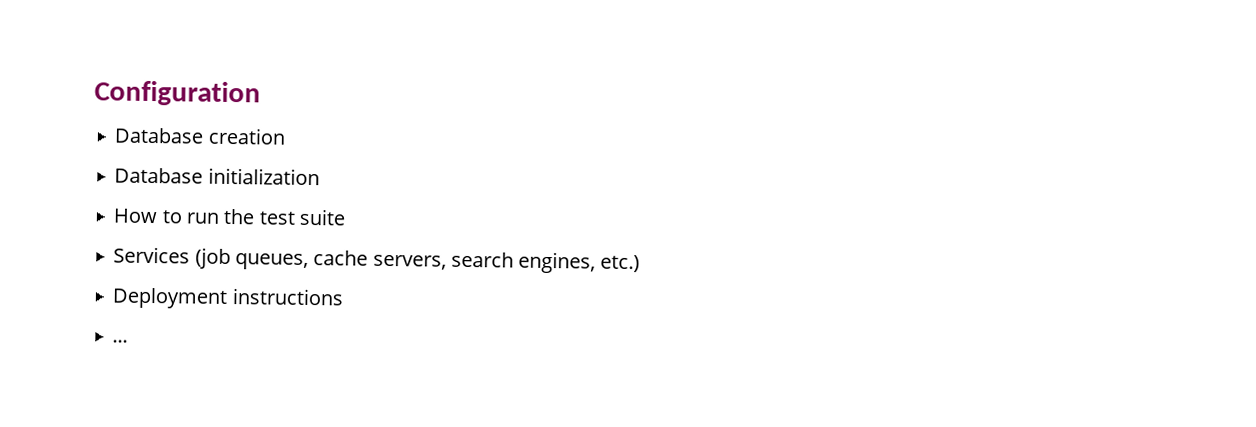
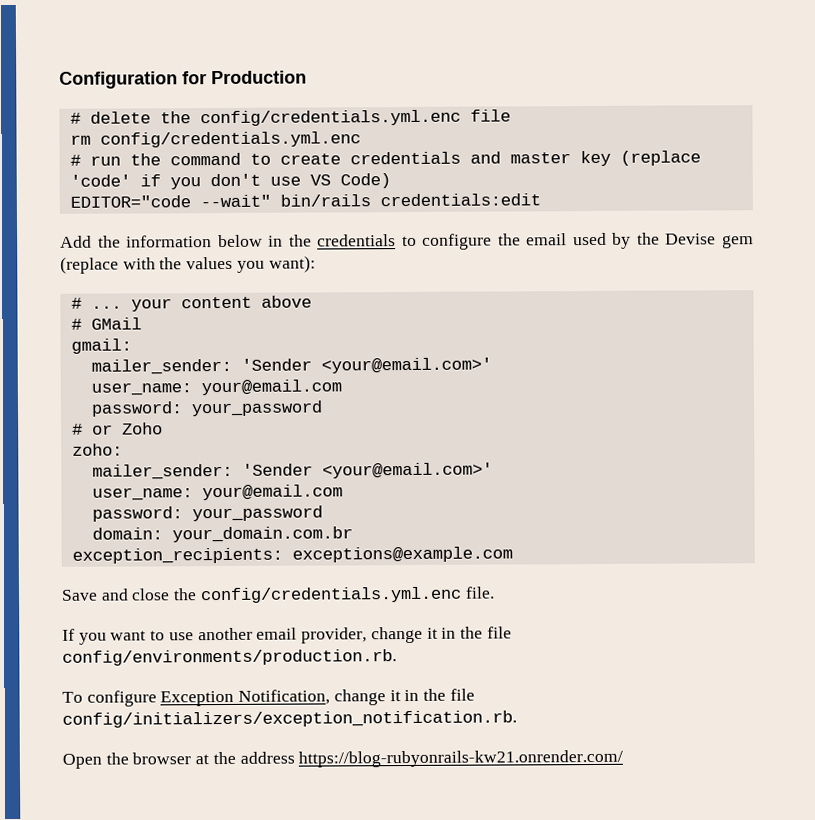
[114,127,286,145] [114,167,320,186] [113,208,346,226] [113,246,641,274] [112,287,344,309] [112,339,129,343] // Database creation // Database initialization // How to run the test suite // Services (job queues, cache servers, search engines, etc.) // Deployment instructions // ... -> [182,70,307,85] [69,109,511,127] [69,131,361,148] [69,150,701,167] [69,173,391,190] [69,193,541,208] [60,232,754,250] [60,255,316,274] [70,295,312,312] [70,317,142,330] [70,338,132,354] [90,357,492,375] [90,379,342,396] [90,400,323,417] [71,422,163,435] [71,443,123,456] [91,462,493,480] [91,484,343,501] [91,505,323,522] [91,526,353,543] [71,546,513,564] [61,586,495,604] [62,626,512,645] [62,649,397,666] [62,688,475,707] [62,710,517,728] [62,749,624,769] for Production // # delete the config/credentials.yml.enc file // rm config/credentials.yml.enc // # run the command to create credentials and master key (replace 'code' if you don't use VS Code) // EDITOR="code --wait" bin/rails credentials:edit // Add the information below in the credentials to configure the email used by the Devise gem (replace with the values you want): // # ... your content above // # GMail // gmail: // mailer_sender: 'Sender <your@email.com>' // user_name: your@email.com // password: your_password // # or Zoho // zoho: // mailer_sender: 'Sender <your@email.com>' // user_name: your@email.com // password: your_password // domain: your_domain.com.br // exception_recipients: exceptions@example.com // Save and close the config/credentials.yml.enc file. // If you want to use another email provider, change it in the file config/environments/production.rb. // To configure Exception Notification, change it in the file config/initializers/exception_notification.rb. // Open the browser at the address https://blog-rubyonrails-kw21.onrender.com/

